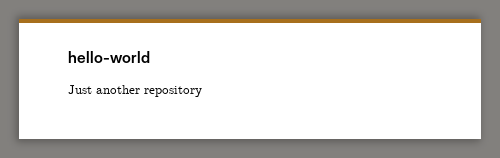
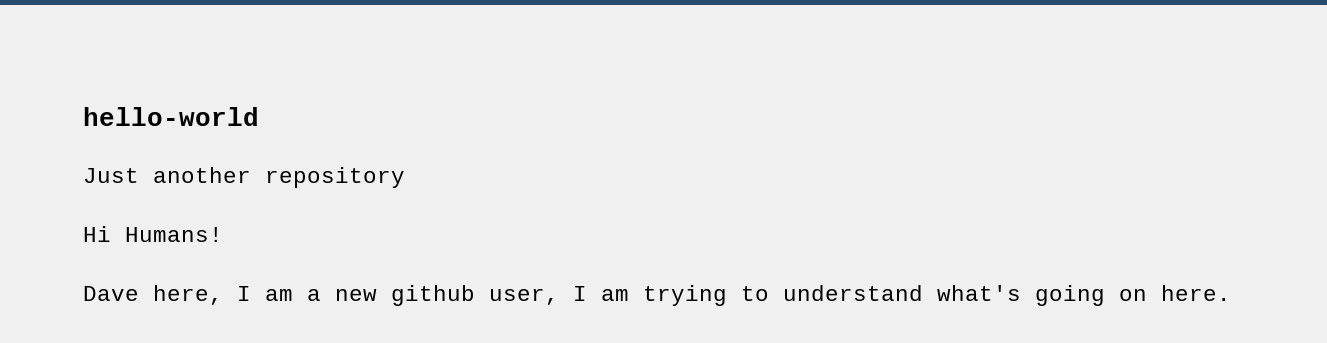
(202, 91) none -> [83,226,223,242] [83,285,1231,306] // Hi Humans! // Dave here, I am a new github user, I am trying to understand what's going on here.

